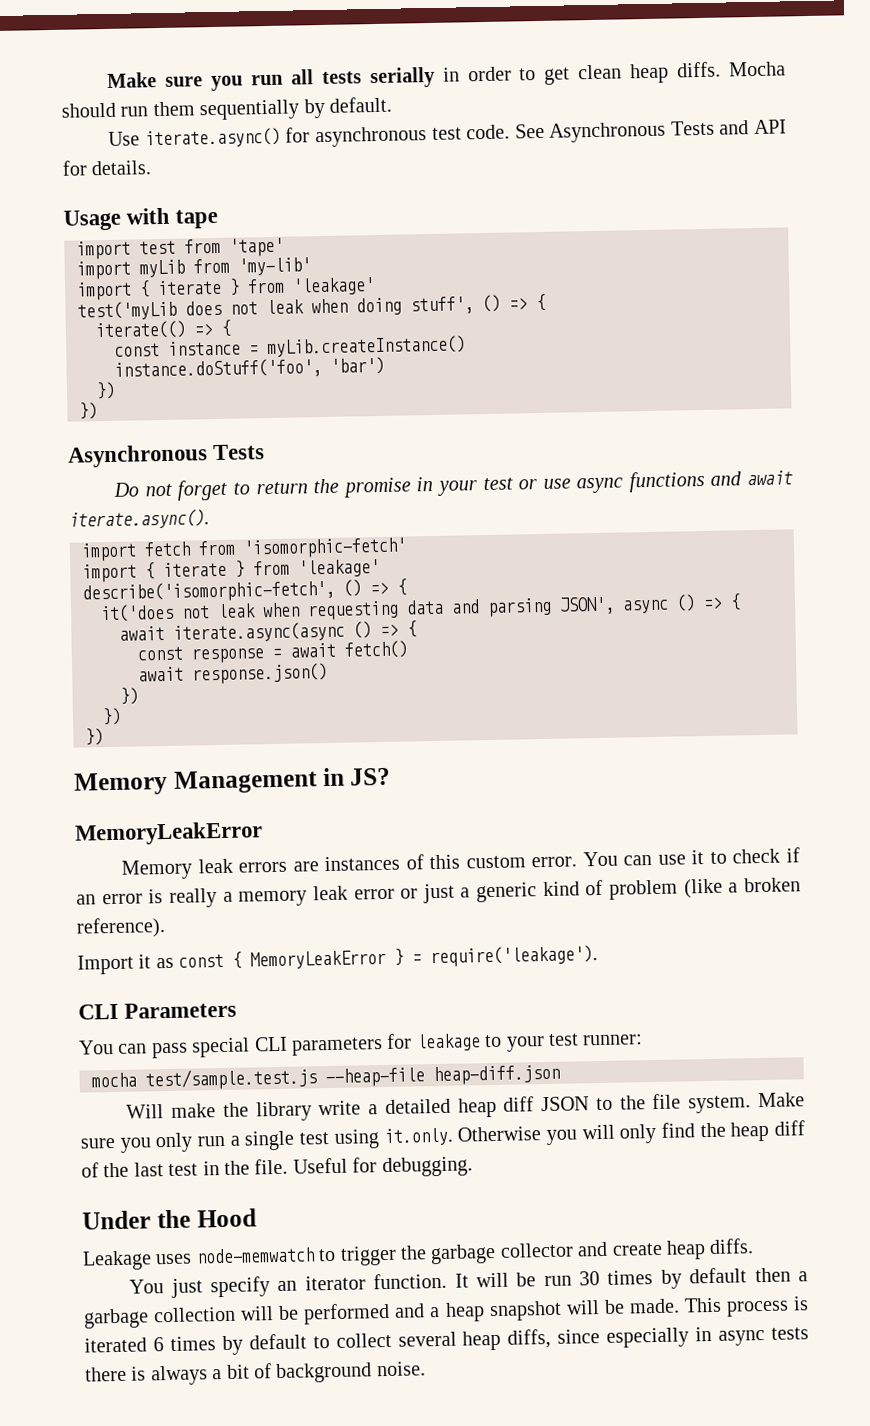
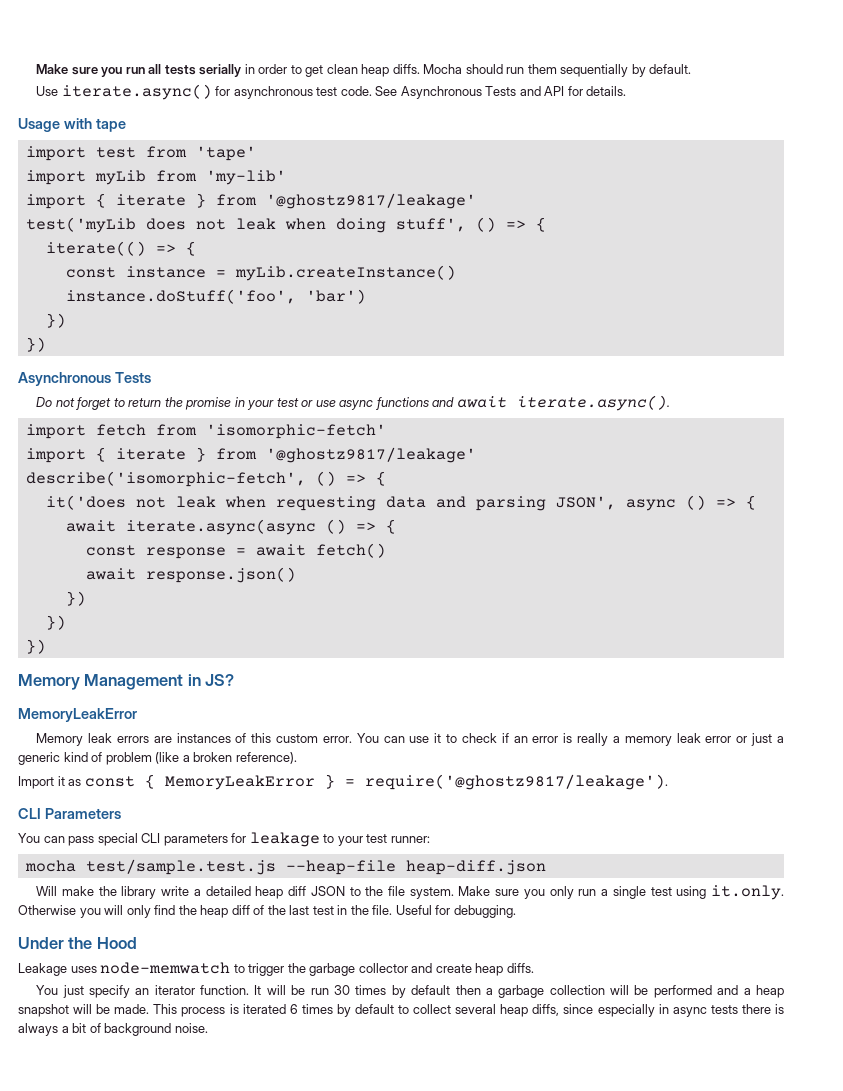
[292,277,375,296] 'leakage' -> [265,193,476,209] '@ghostz9817/leakage'
[298,559,380,578] 'leakage' -> [265,447,476,463] '@ghostz9817/leakage'
[430,945,599,968] require('leakage'). -> [364,774,668,790] require('@ghostz9817/leakage').

